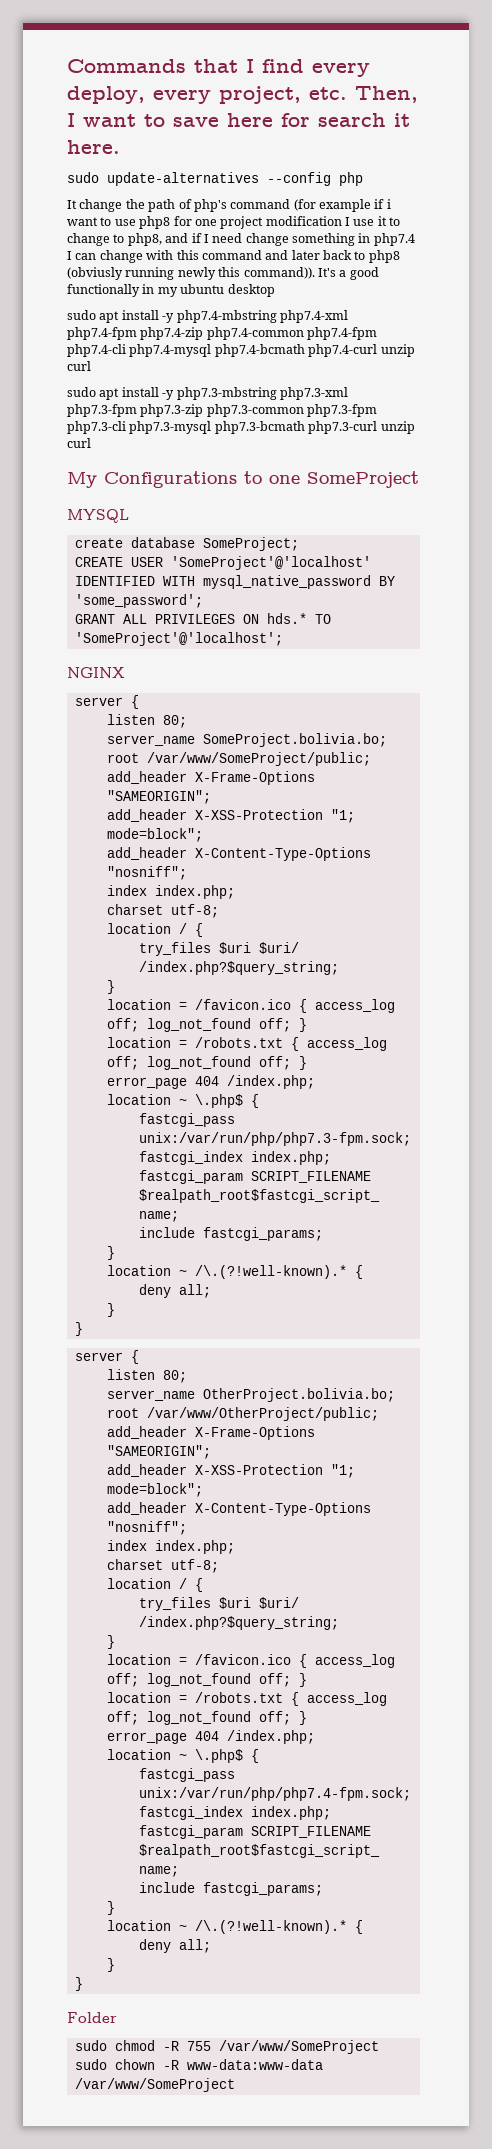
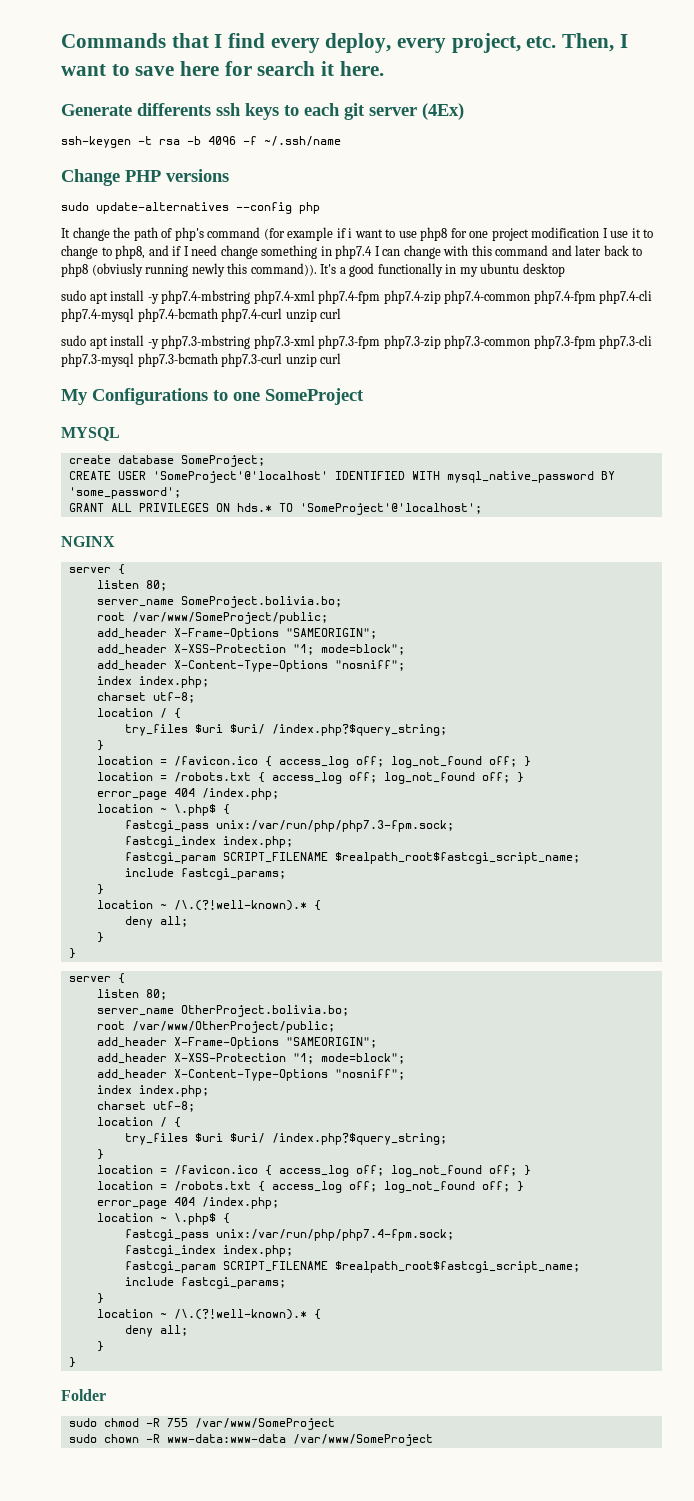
(120, 147) none -> [61,103,464,120] [61,136,341,148] [61,169,229,186] // Generate differents ssh keys to each git server (4Ex) // ssh-keygen -t rsa -b 4096 -f ~/.ssh/name // Change PHP versions

